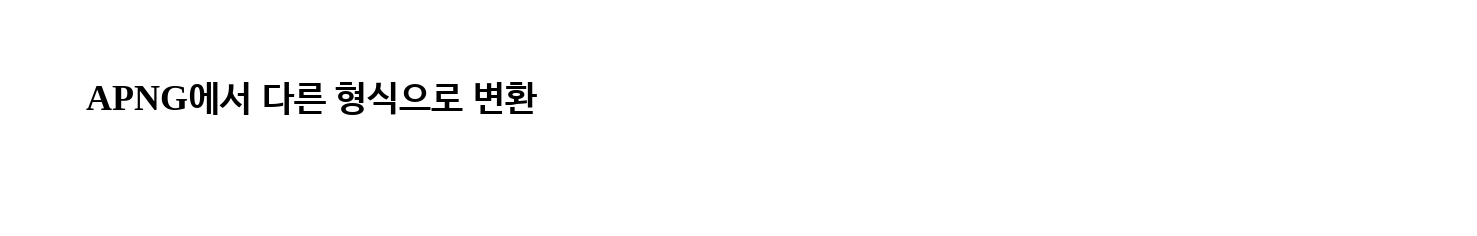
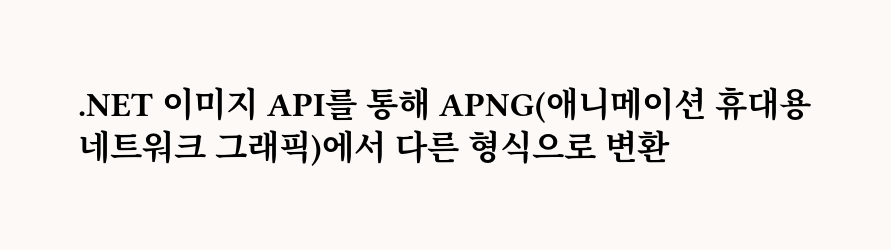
[86,82,252,115] APNG에서 -> [78,87,812,123] [78,130,387,166] .NET 이미지 API를 통해 APNG(애니메이션 휴대용 네트워크 그래픽)에서

